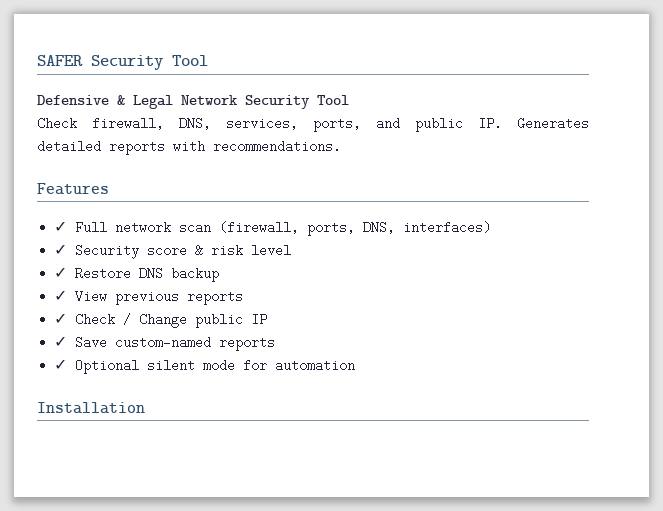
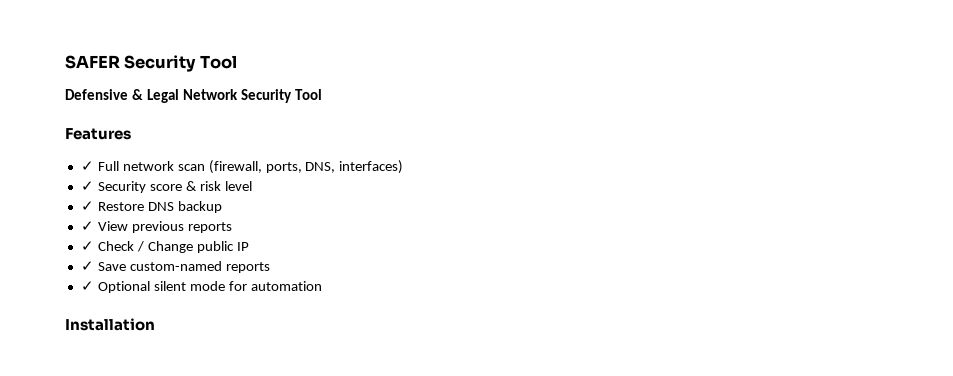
[37,117,589,132] [37,140,341,155] // Check firewall, DNS, services, ports, and public IP. Generates detailed reports with recommendations. -> (322, 94) none

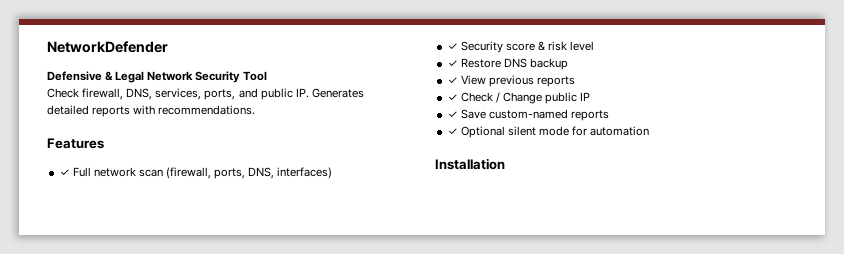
[65,55,237,72] SAFER Security Tool -> [47,41,168,53] NetworkDefender
(322, 94) none -> [47,88,364,100] [47,105,256,117] // Check firewall, DNS, services, ports, and public IP. Generates detailed reports with recommendations.

